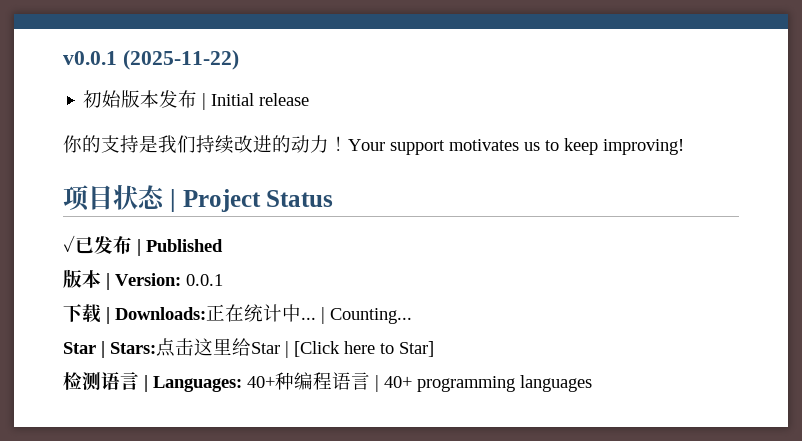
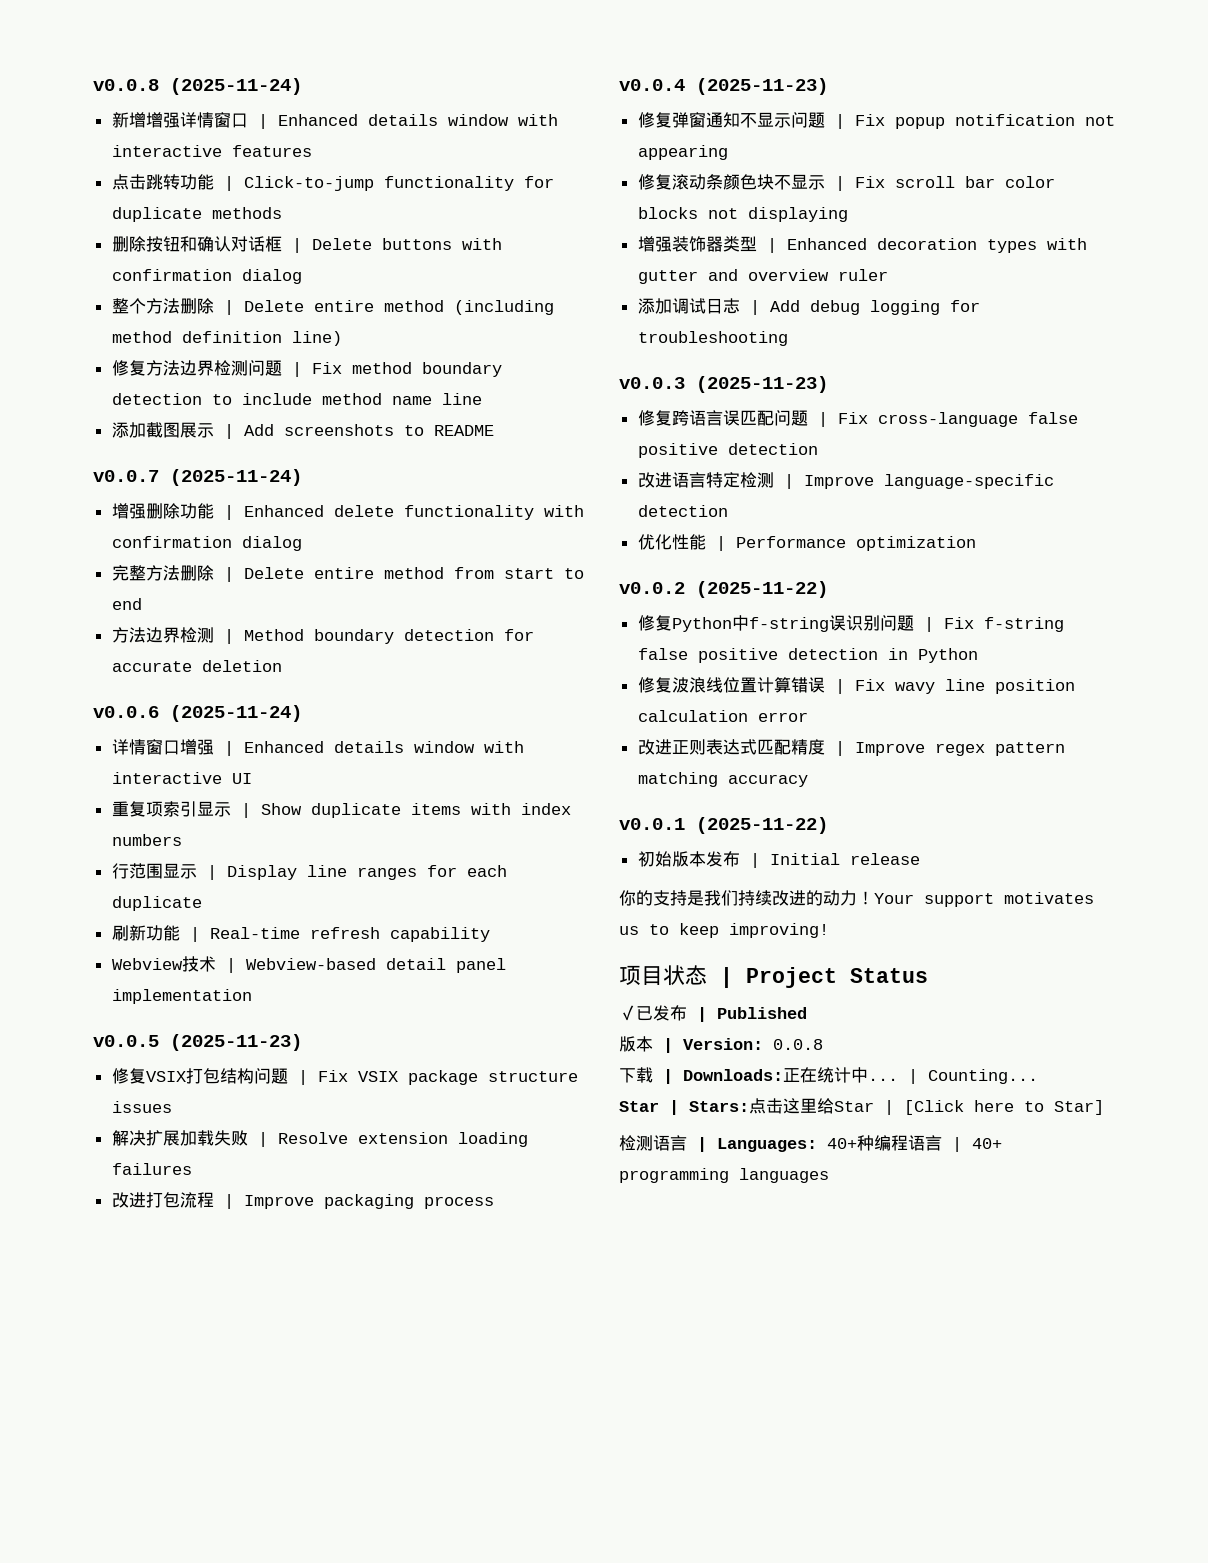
(63, 58) none -> [93,78,302,95] [111,112,558,129] [111,145,312,157] [111,174,554,191] [111,207,282,222] [111,236,502,253] [111,269,302,284] [111,298,554,315] [111,331,342,346] [111,360,502,377] [111,393,482,405] [111,422,494,439] [93,469,302,486] [111,503,584,520] [111,536,302,551] [111,565,584,582] [111,598,142,610] [111,627,534,644] [111,660,282,672] [93,705,302,722] [111,739,524,756] [111,772,252,784] [111,801,571,818] [111,834,182,846] [111,863,507,880] [111,896,202,911] [111,925,490,942] [111,956,506,973] [111,989,252,1004] [93,1034,302,1051] [111,1068,578,1085] [111,1101,172,1113] [111,1130,528,1147] [111,1163,192,1175] [111,1192,494,1209] [619,78,828,95] [637,112,1115,129] [637,145,728,160] [637,174,1055,191] [637,207,848,222] [637,236,1087,253] [637,269,888,284] [637,298,980,315] [637,331,788,346] [619,376,828,393] [637,410,1078,427] [637,443,818,458] [637,472,1054,489] [637,505,728,517] [637,534,976,551] [619,581,828,598] [637,615,1064,632] [637,648,978,663] [637,677,1075,694] [637,710,808,722] [637,739,1065,756] [637,772,808,787] v0.0.8 (2025-11-24) // 新增增强详情窗口 | Enhanced details window with interactive features // 点击跳转功能 | Click-to-jump functionality for duplicate methods // 删除按钮和确认对话框 | Delete buttons with confirmation dialog // 整个方法删除 | Delete entire method (including method definition line) // 修复方法边界检测问题 | Fix method boundary detection to include method name line // 添加截图展示 | Add screenshots to README // v0.0.7 (2025-11-24) // 增强删除功能 | Enhanced delete functionality with confirmation dialog // 完整方法删除 | Delete entire method from start to end // 方法边界检测 | Method boundary detection for accurate deletion // v0.0.6 (2025-11-24) // 详情窗口增强 | Enhanced details window with interactive UI // 重复项索引显示 | Show duplicate items with index numbers // 行范围显示 | Display line ranges for each duplicate // 刷新功能 | Real-time refresh capability // Webview技术 | Webview-based detail panel implementation // v0.0.5 (2025-11-23) // 修复VSIX打包结构问题 | Fix VSIX package structure issues // 解决扩展加载失败 | Resolve extension loading failures // 改进打包流程 | Improve packaging process // v0.0.4 (2025-11-23) // 修复弹窗通知不显示问题 | Fix popup notification not appearing // 修复滚动条颜色块不显示 | Fix scroll bar color blocks not displaying // 增强装饰器类型 | Enhanced decoration types with gutter and overview ruler // 添加调试日志 | Add debug logging for troubleshooting // v0.0.3 (2025-11-23) // 修复跨语言误匹配问题 | Fix cross-language false positive detection // 改进语言特定检测 | Improve language-specific detection // 优化性能 | Performance optimization // v0.0.2 (2025-11-22) // 修复Python中f-string误识别问题 | Fix f-string false positive detection in Python // 修复波浪线位置计算错误 | Fix wavy line position calculation error // 改进正则表达式匹配精度 | Improve regex pattern matching accuracy //
[186,274,223,286] 0.0.1 -> [773,1039,823,1050] 0.0.8

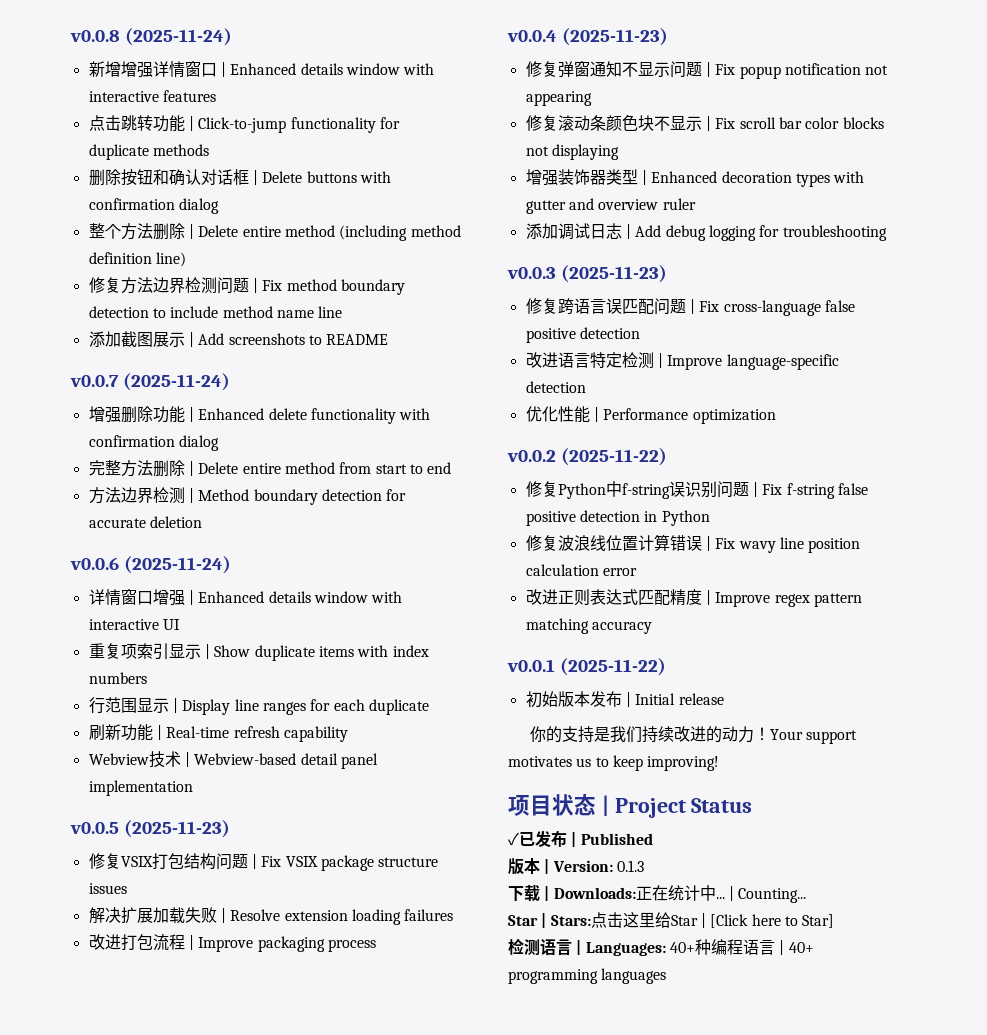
[773,1039,823,1050] 0.0.8 -> [616,860,644,872] 0.1.3

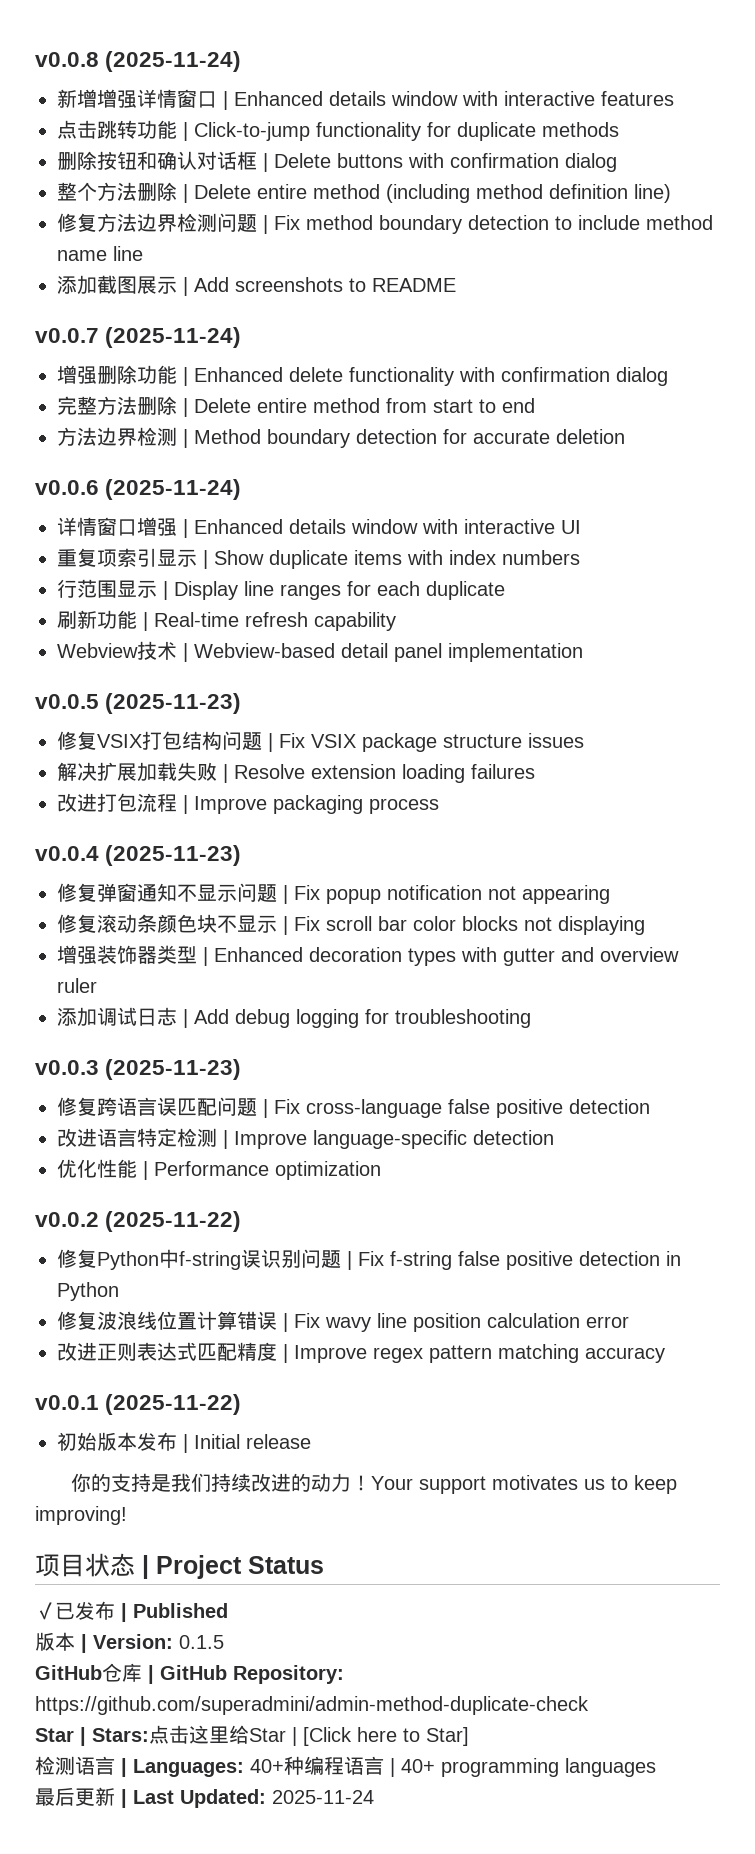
[616,860,644,872] [508,884,807,903] 0.1.3 // 下载 | Downloads:正在统计中... | Counting... -> [179,1635,224,1649] [35,1663,344,1684] [35,1696,589,1715] 0.1.5 // GitHub仓库 | GitHub Repository: https://github.com/superadmini/admin-method-duplicate-check
(667, 976) none -> [35,1787,374,1808] // 最后更新 | Last Updated: 2025-11-24

